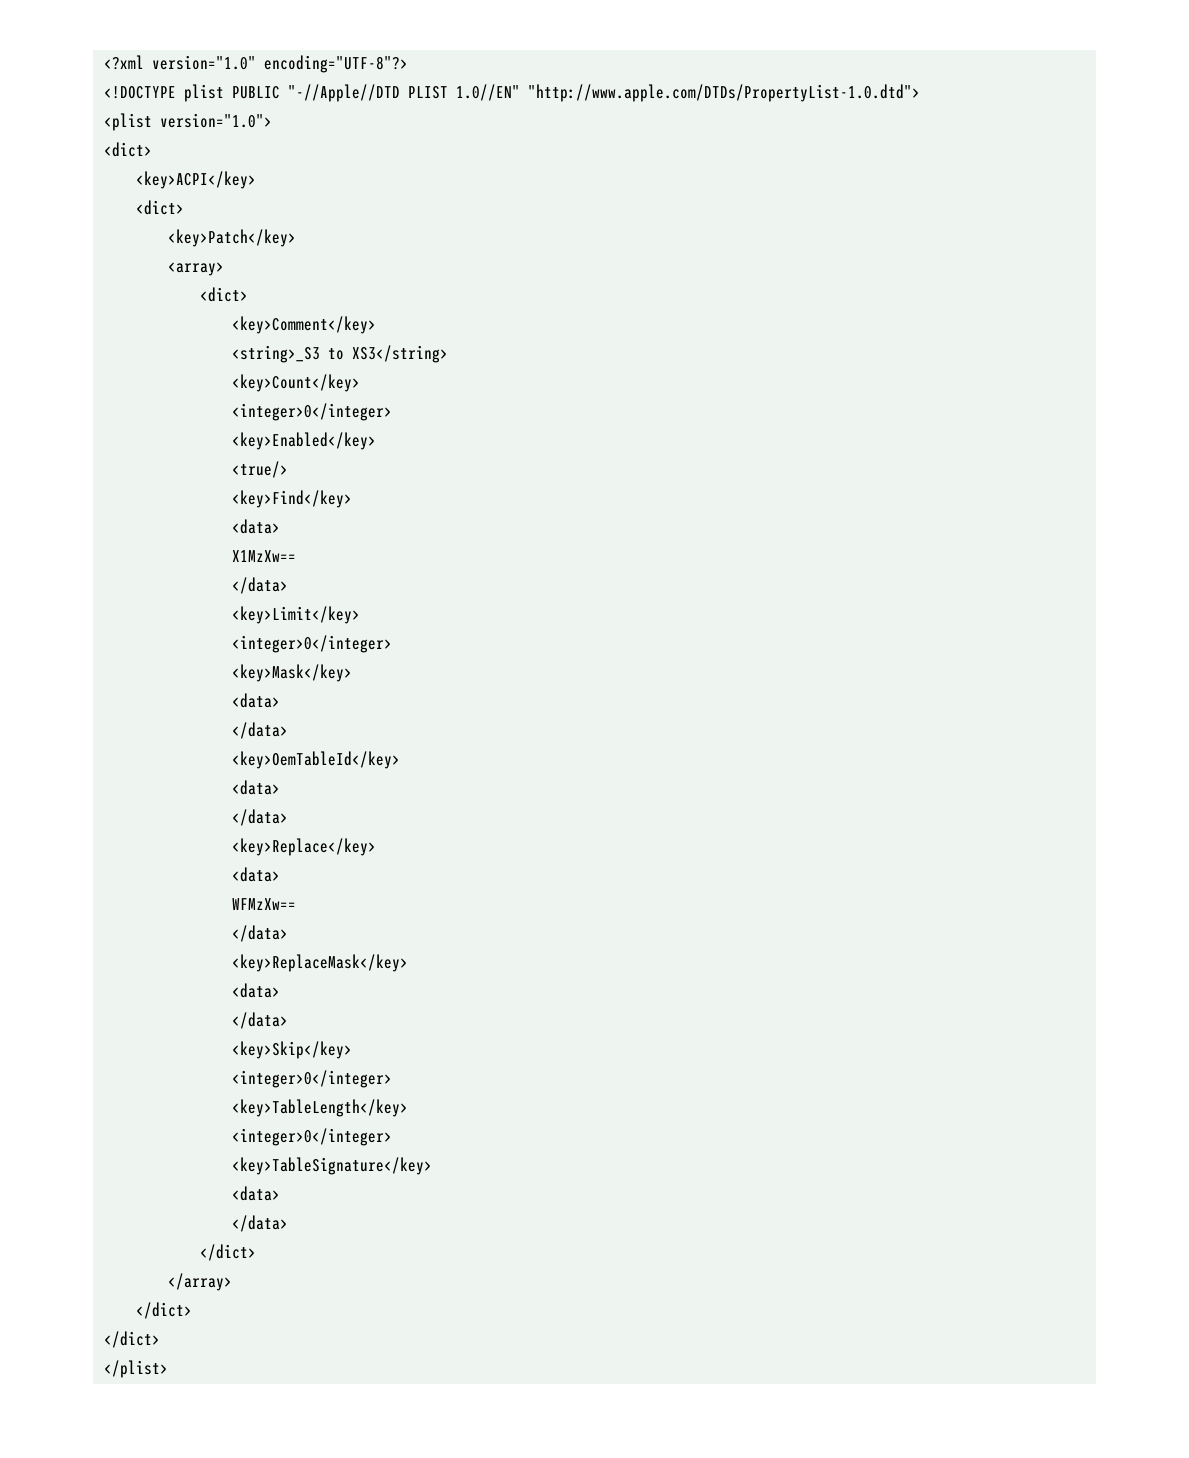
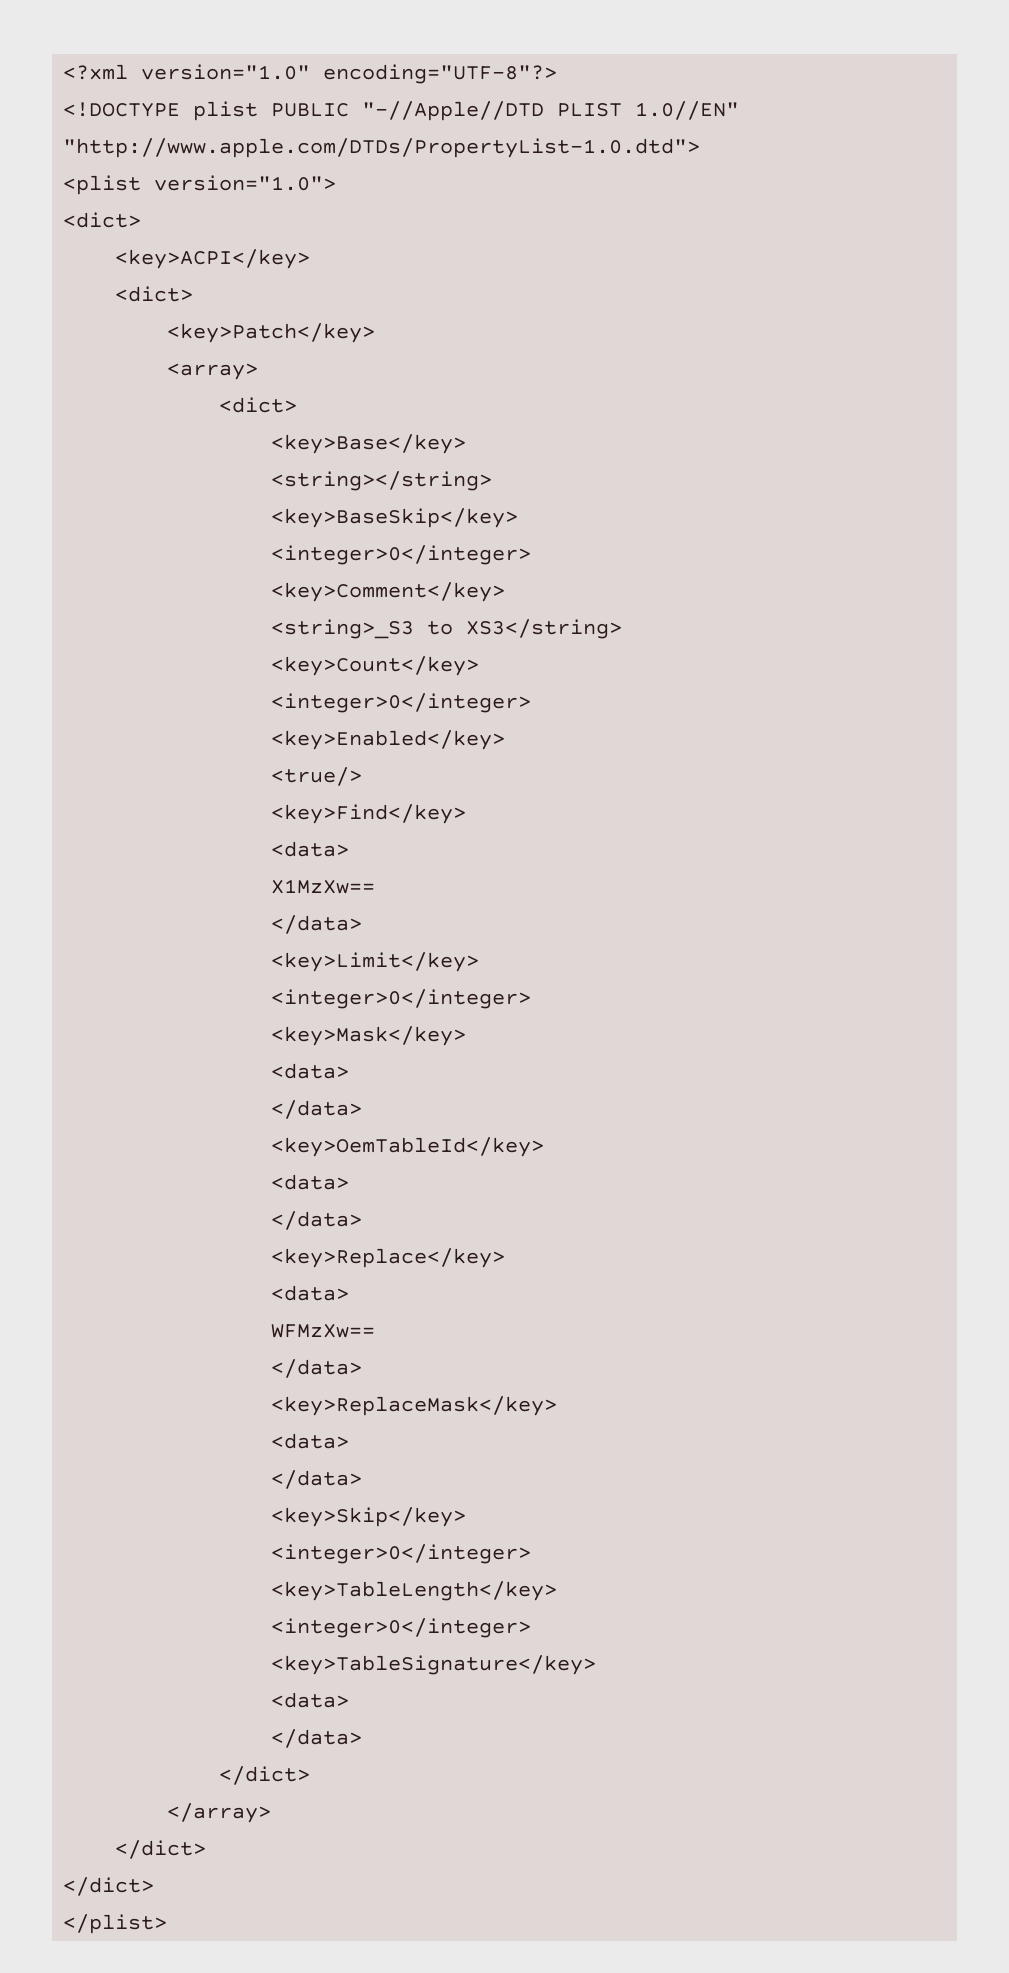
(248, 294) none -> [270,434,466,454] [270,471,492,491] [270,508,518,528] [270,545,531,565] // <key>Base</key> // <string></string> // <key>BaseSkip</key> // <integer>0</integer>

